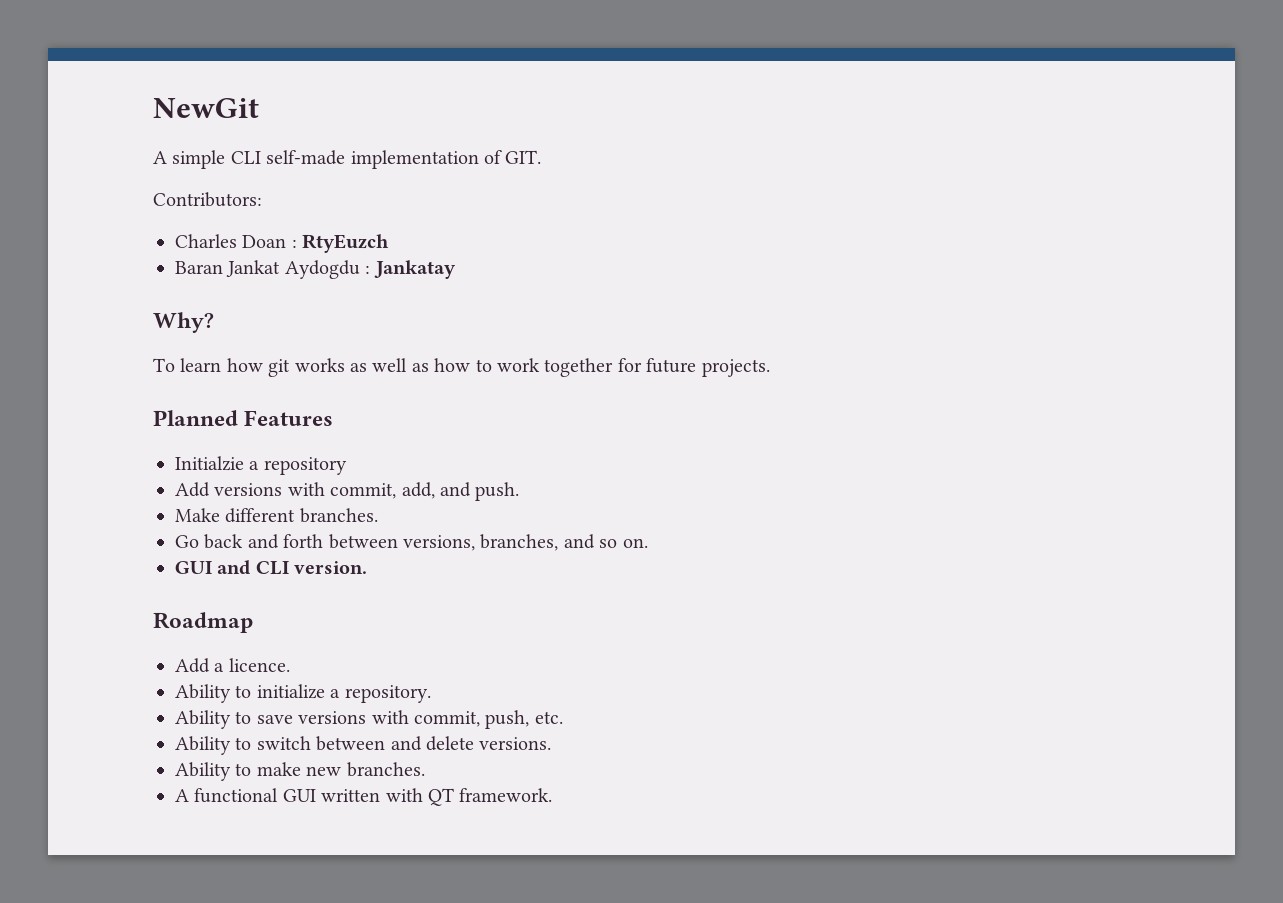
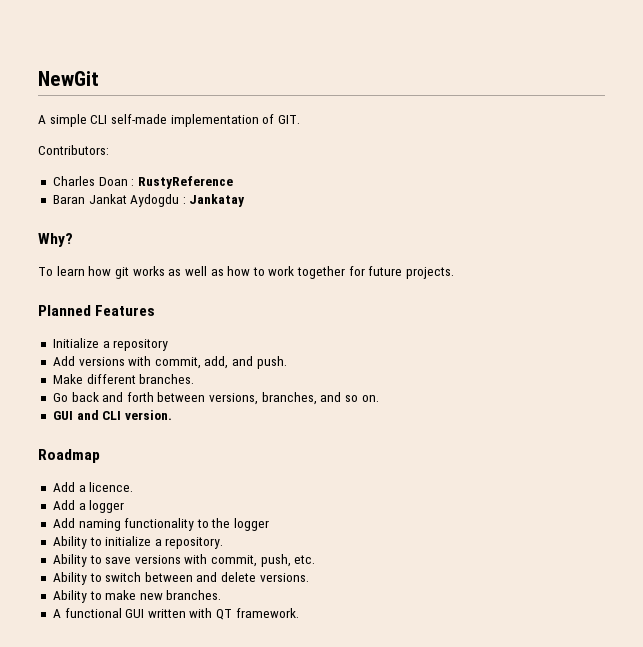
[302,234,390,253] RtyEuzch -> [137,176,233,189] RustyReference
[175,456,244,471] Initialzie -> [52,338,99,348] Initialize
(290, 665) none -> [52,500,125,513] [52,518,270,531] // Add a logger // Add naming functionality to the logger

